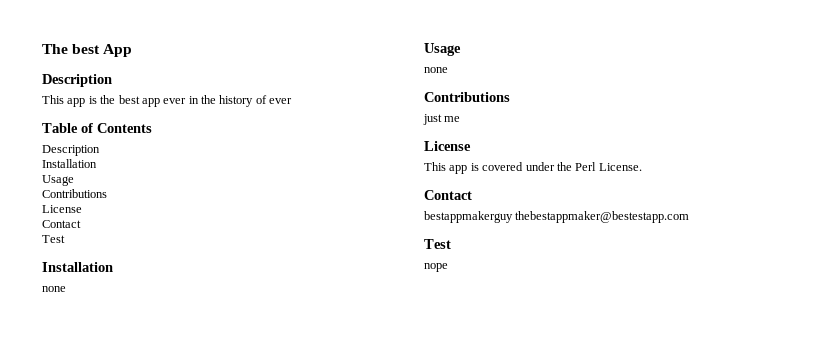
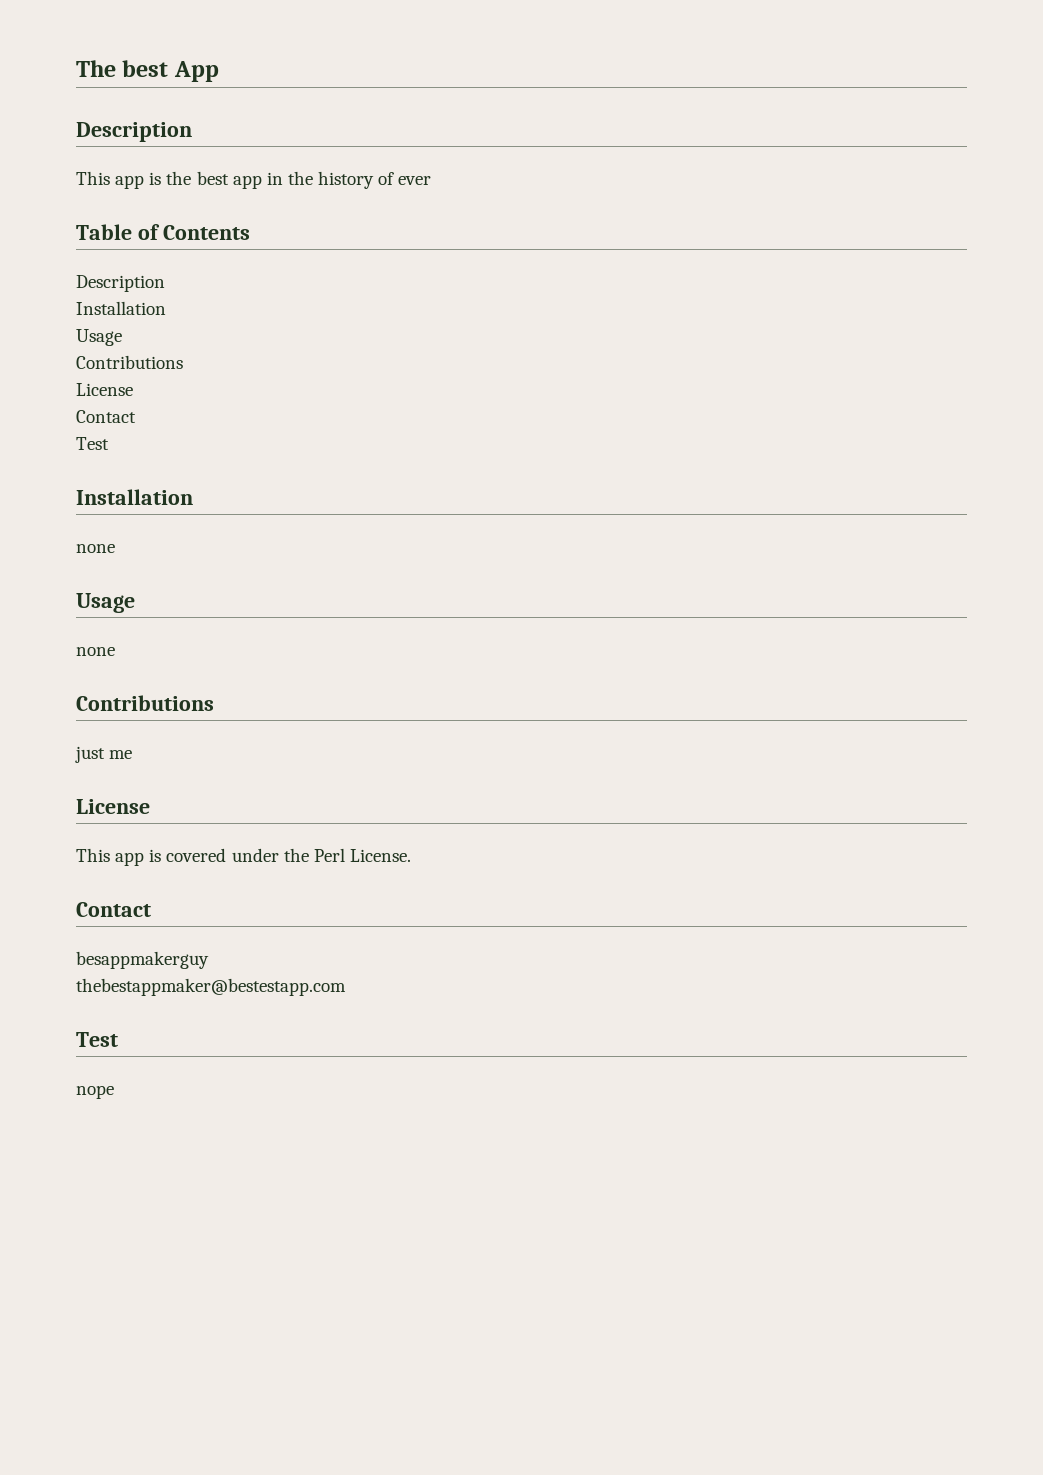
[163,98,187,104] ever -> (262, 182) none
[424,211,513,223] bestappmakerguy -> [76,951,209,969] besappmakerguy //

